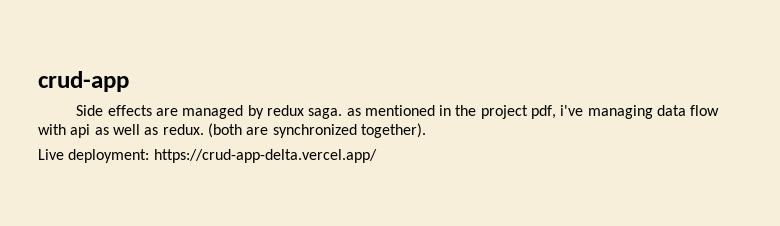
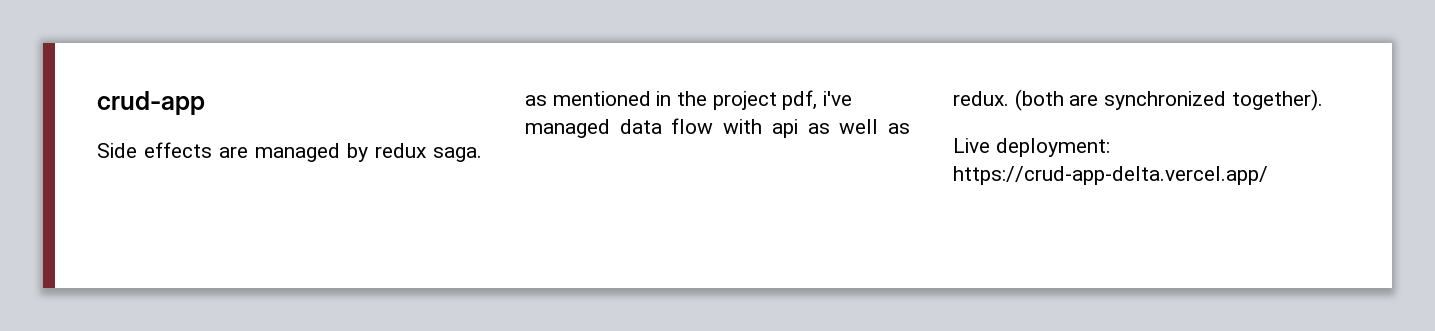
[587,105,653,119] managing -> [525,119,610,138] managed

